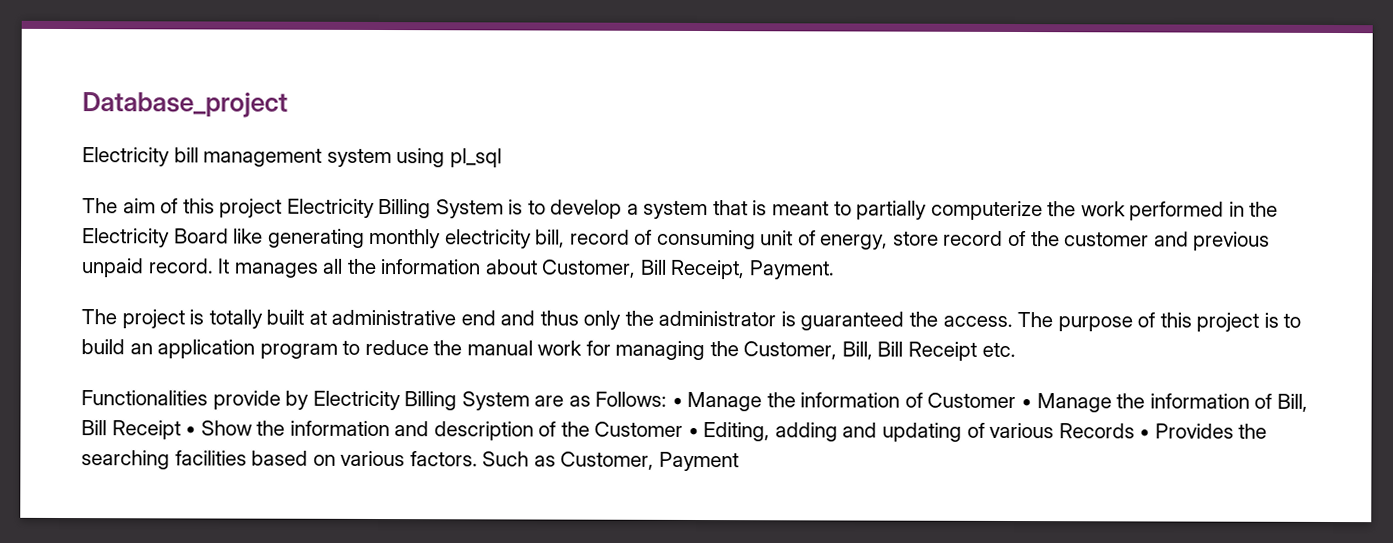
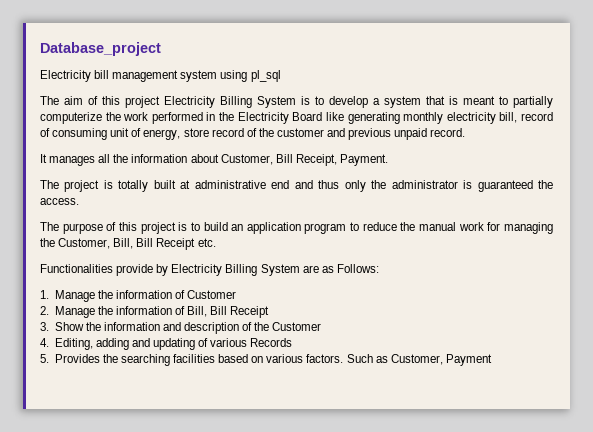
(214, 266) none -> (466, 132) //
(1013, 321) none -> (79, 201) //
[671,397,683,407] • -> [40,290,49,299] // 1.
[1021,399,1033,409] • -> [40,306,49,315] // 2.
[185,426,197,436] • -> [40,322,49,331] // 3.
[687,427,699,438] • -> [40,338,49,347] // 4.
[1139,429,1151,439] • -> [40,354,49,363] // 5.

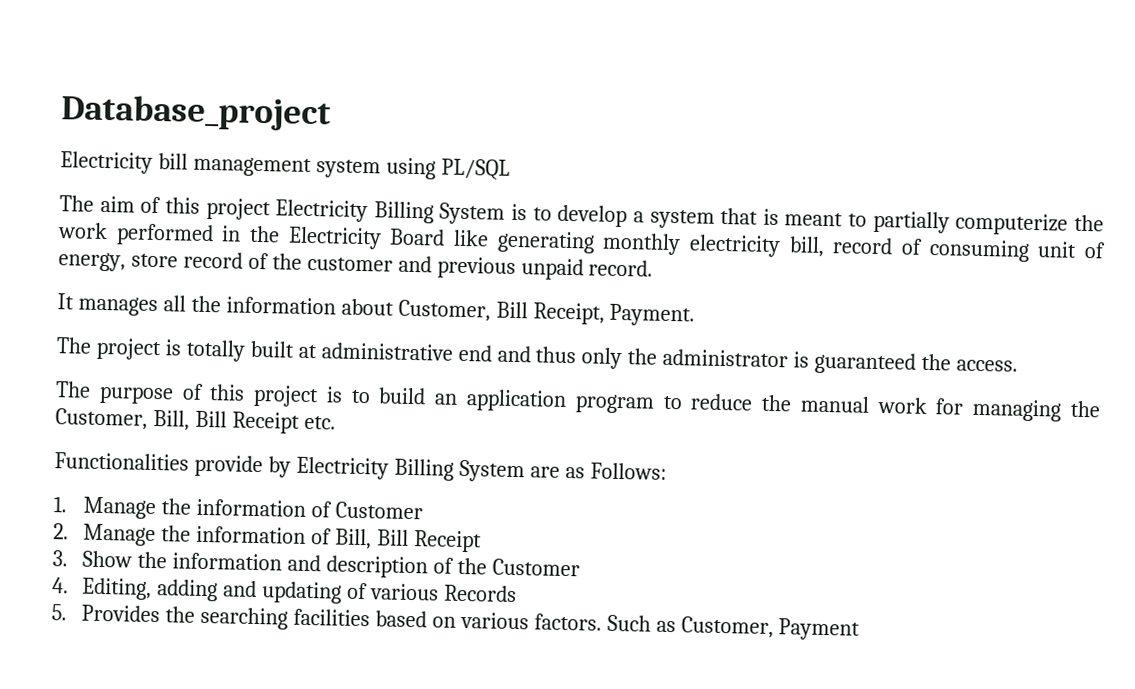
[250,70,281,82] pl_sql -> [440,158,510,180] PL/SQL

